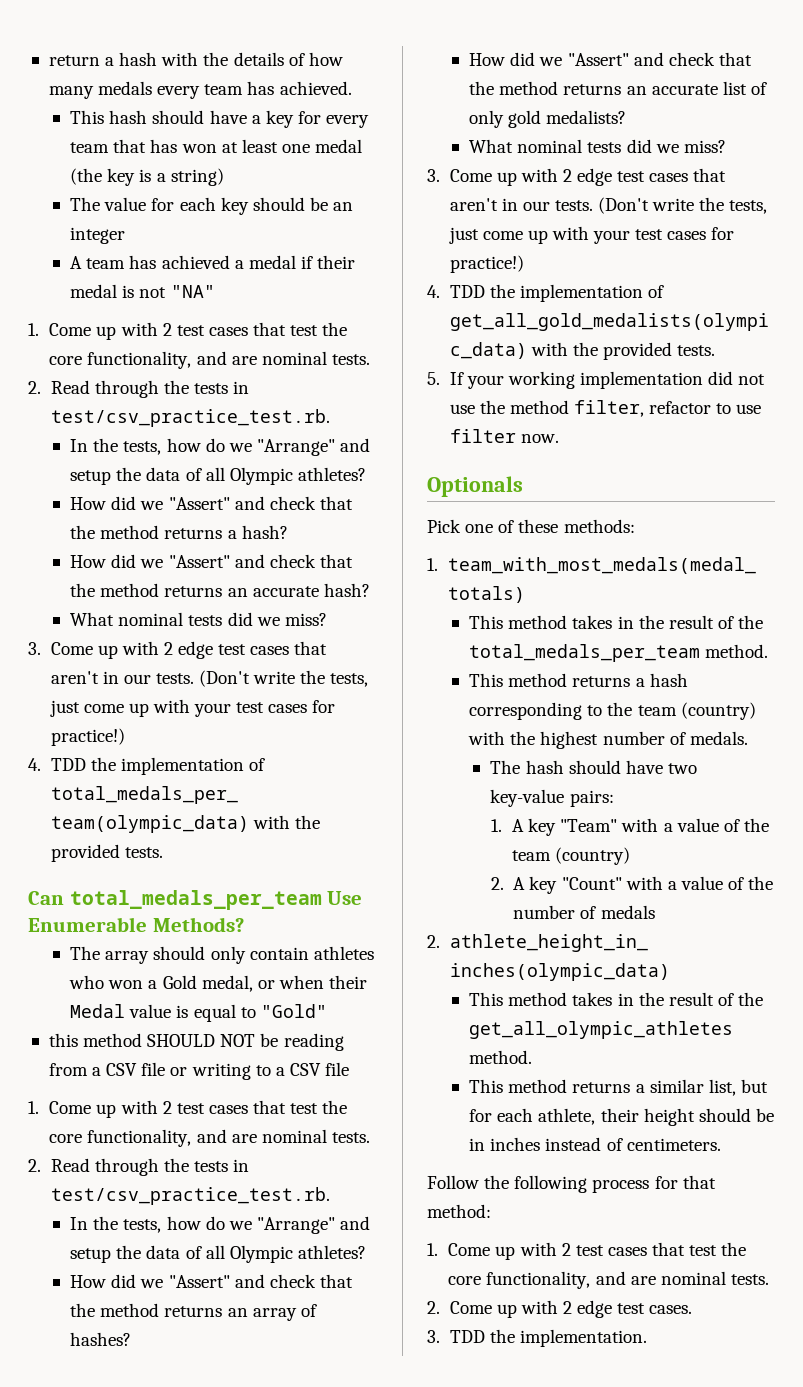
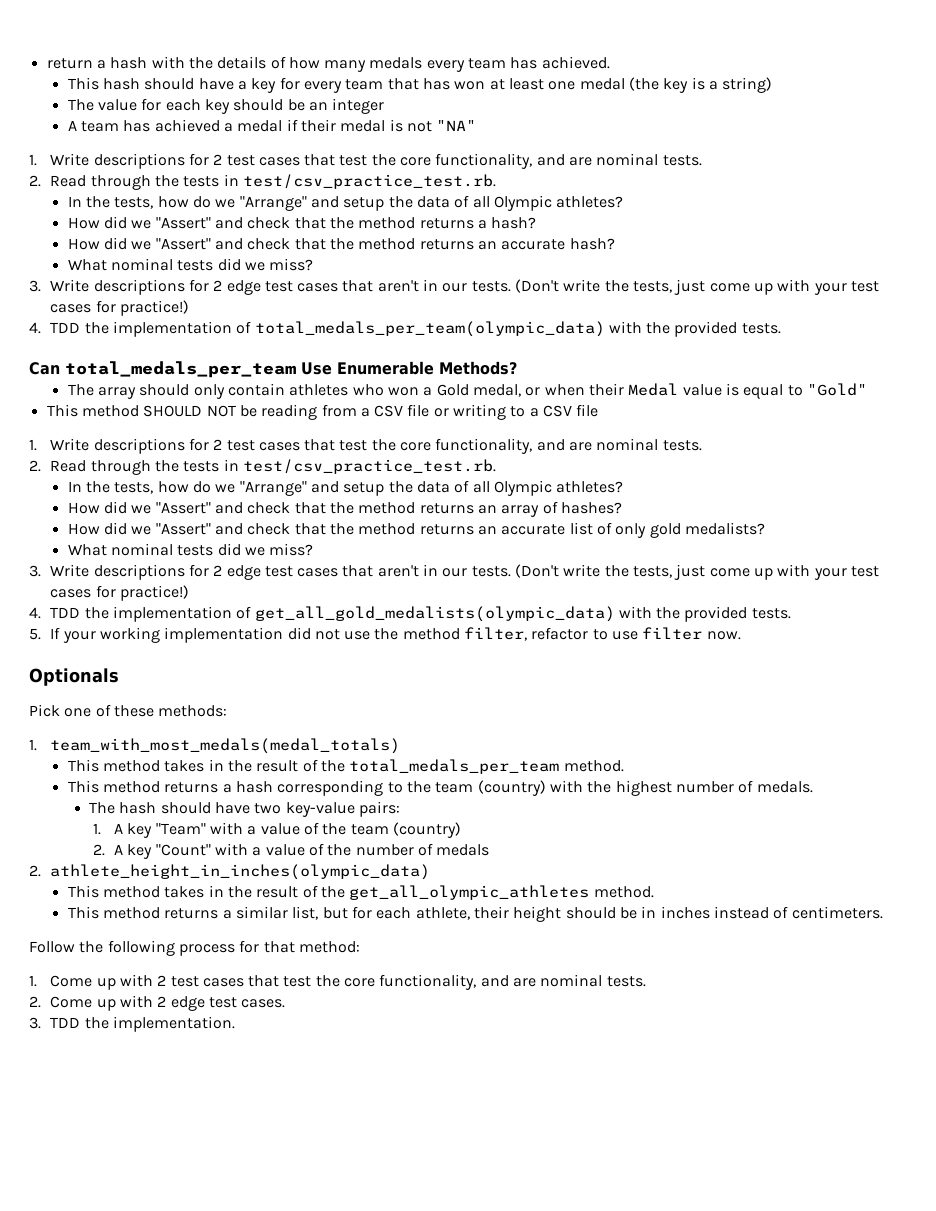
[49,322,158,340] Come up with -> [50,153,209,169] Write descriptions for
[50,641,159,659] Come up with -> [50,279,209,295] Write descriptions for
[48,1033,78,1047] this -> [46,404,78,417] This
[49,1100,158,1118] Come up with -> [50,438,209,454] Write descriptions for
[449,168,558,186] Come up with -> [50,564,209,580] Write descriptions for

